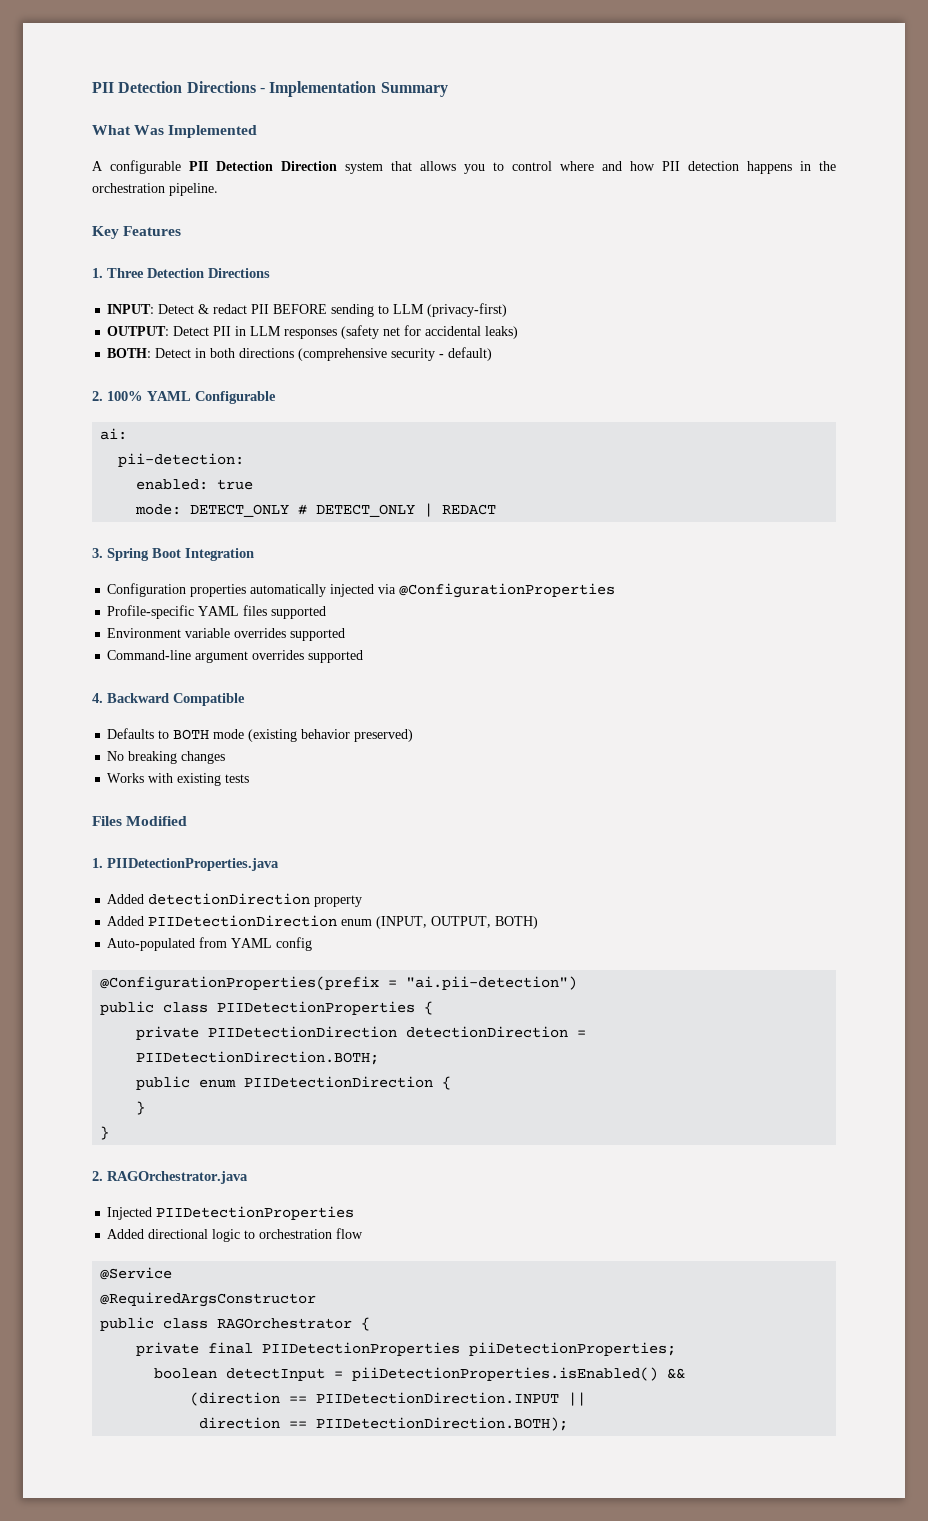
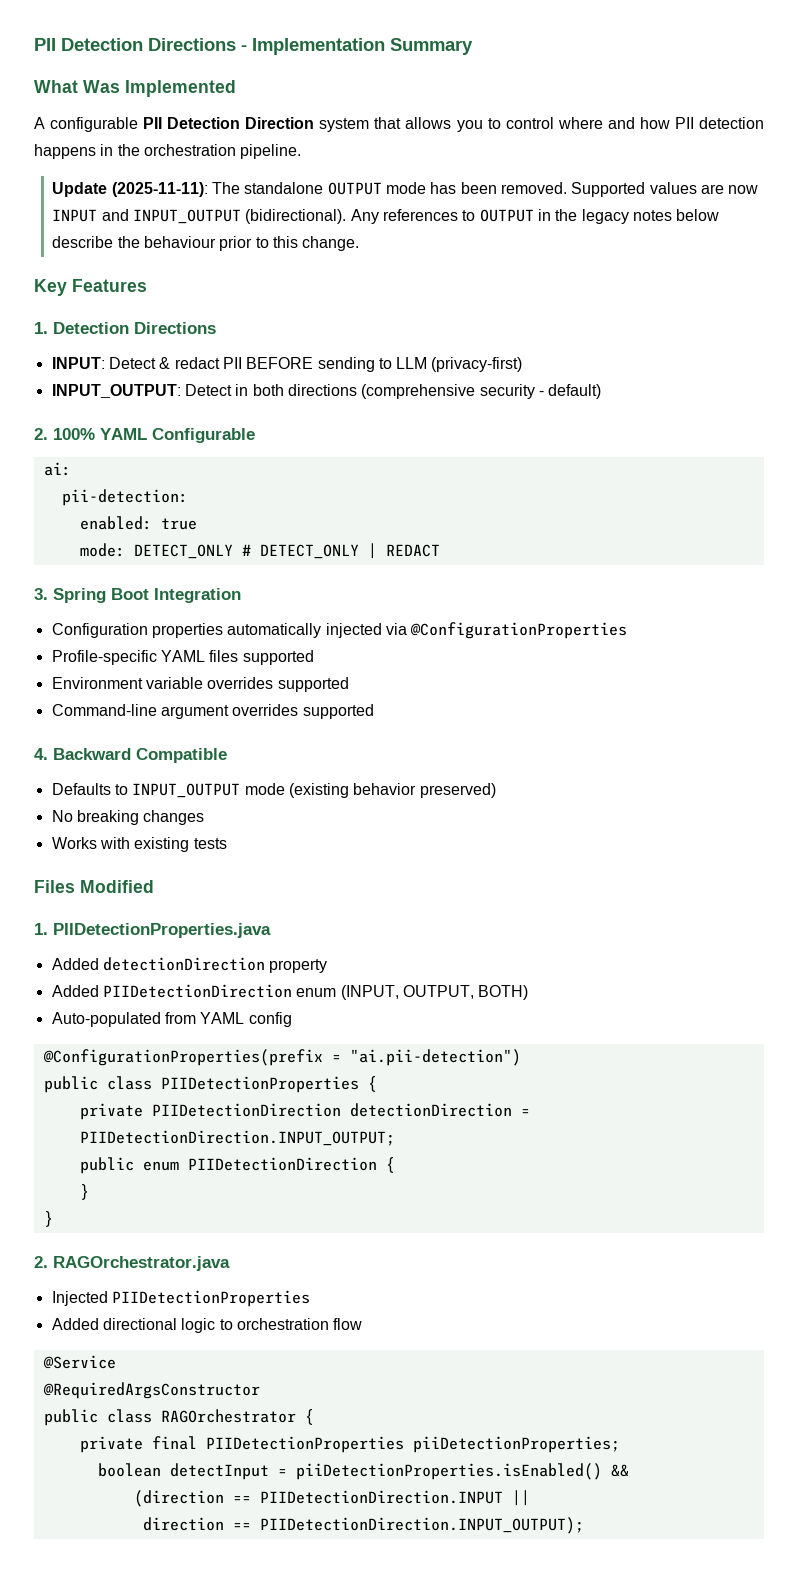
(218, 189) none -> [52,182,759,197] [52,209,720,224] [52,236,360,251] // Update (2025-11-11): The standalone OUTPUT mode has been removed. Supported values are now INPUT and INPUT_OUTPUT (bidirectional). Any references to OUTPUT in the legacy notes below describe the behaviour prior to this change.
[107,268,144,278] Three -> (48, 328) none
[107,325,519,339] [107,348,152,358] OUTPUT: Detect PII in LLM responses (safety net for accidental leaks) // BOTH: -> [51,384,181,398] INPUT_OUTPUT:
[173,729,210,740] BOTH -> [132,783,241,798] INPUT_OUTPUT
[136,1051,380,1065] PIIDetectionDirection.BOTH; -> [79,1130,395,1146] PIIDetectionDirection.INPUT_OUTPUT;
[316,1417,569,1431] PIIDetectionDirection.BOTH); -> [259,1517,584,1534] PIIDetectionDirection.INPUT_OUTPUT);

